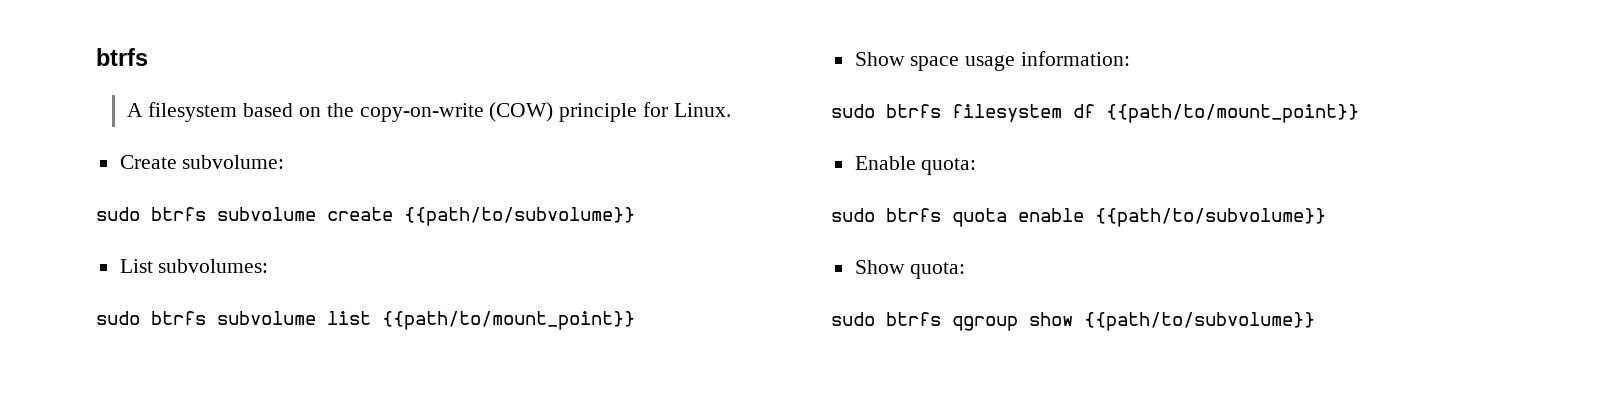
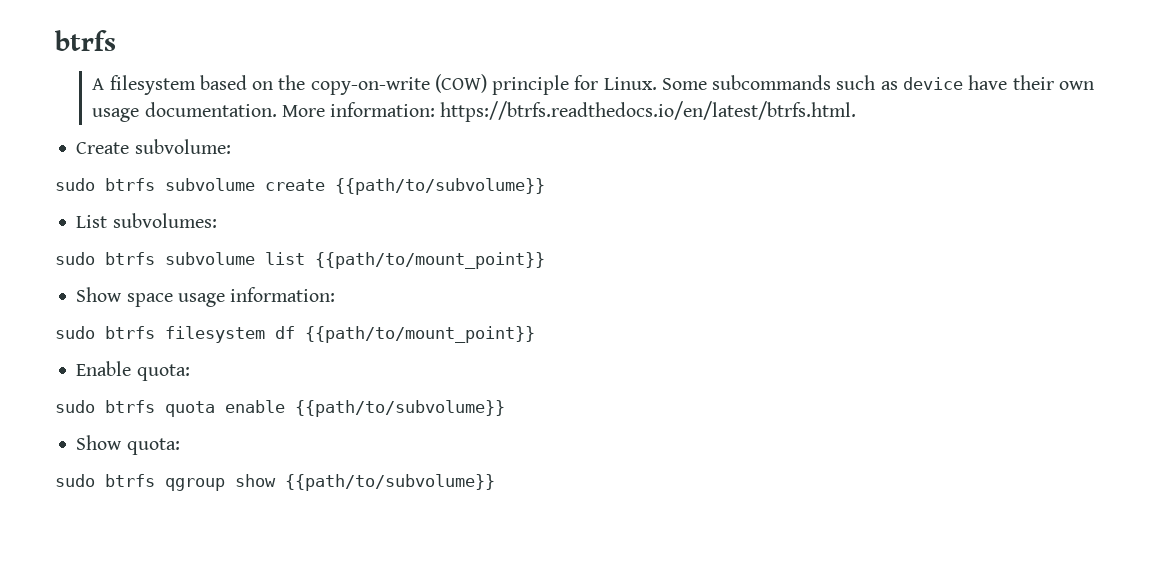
(731, 110) none -> [661,75,1094,90] [92,101,857,122] Some subcommands such as device have their own usage documentation. More information: https://btrfs.readthedocs.io/en/latest/btrfs.html.

